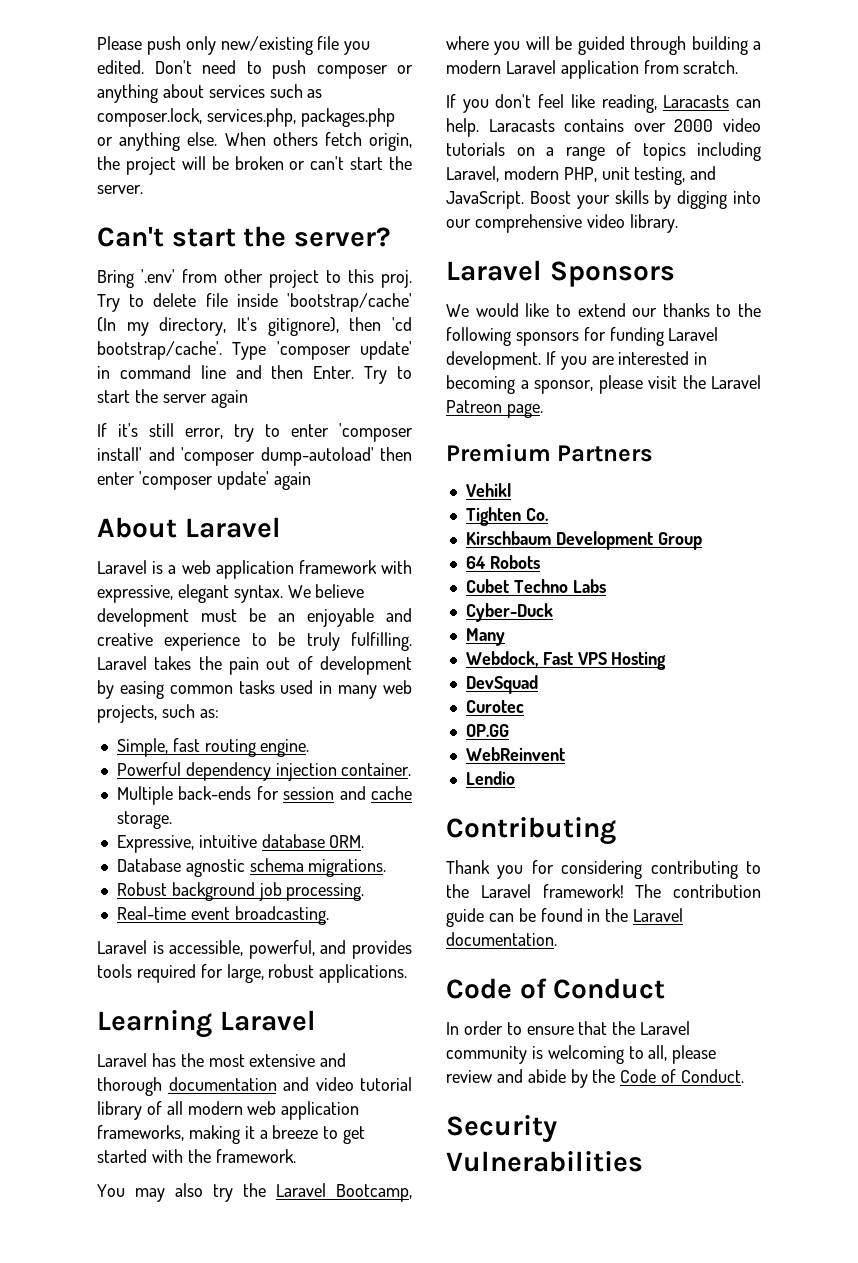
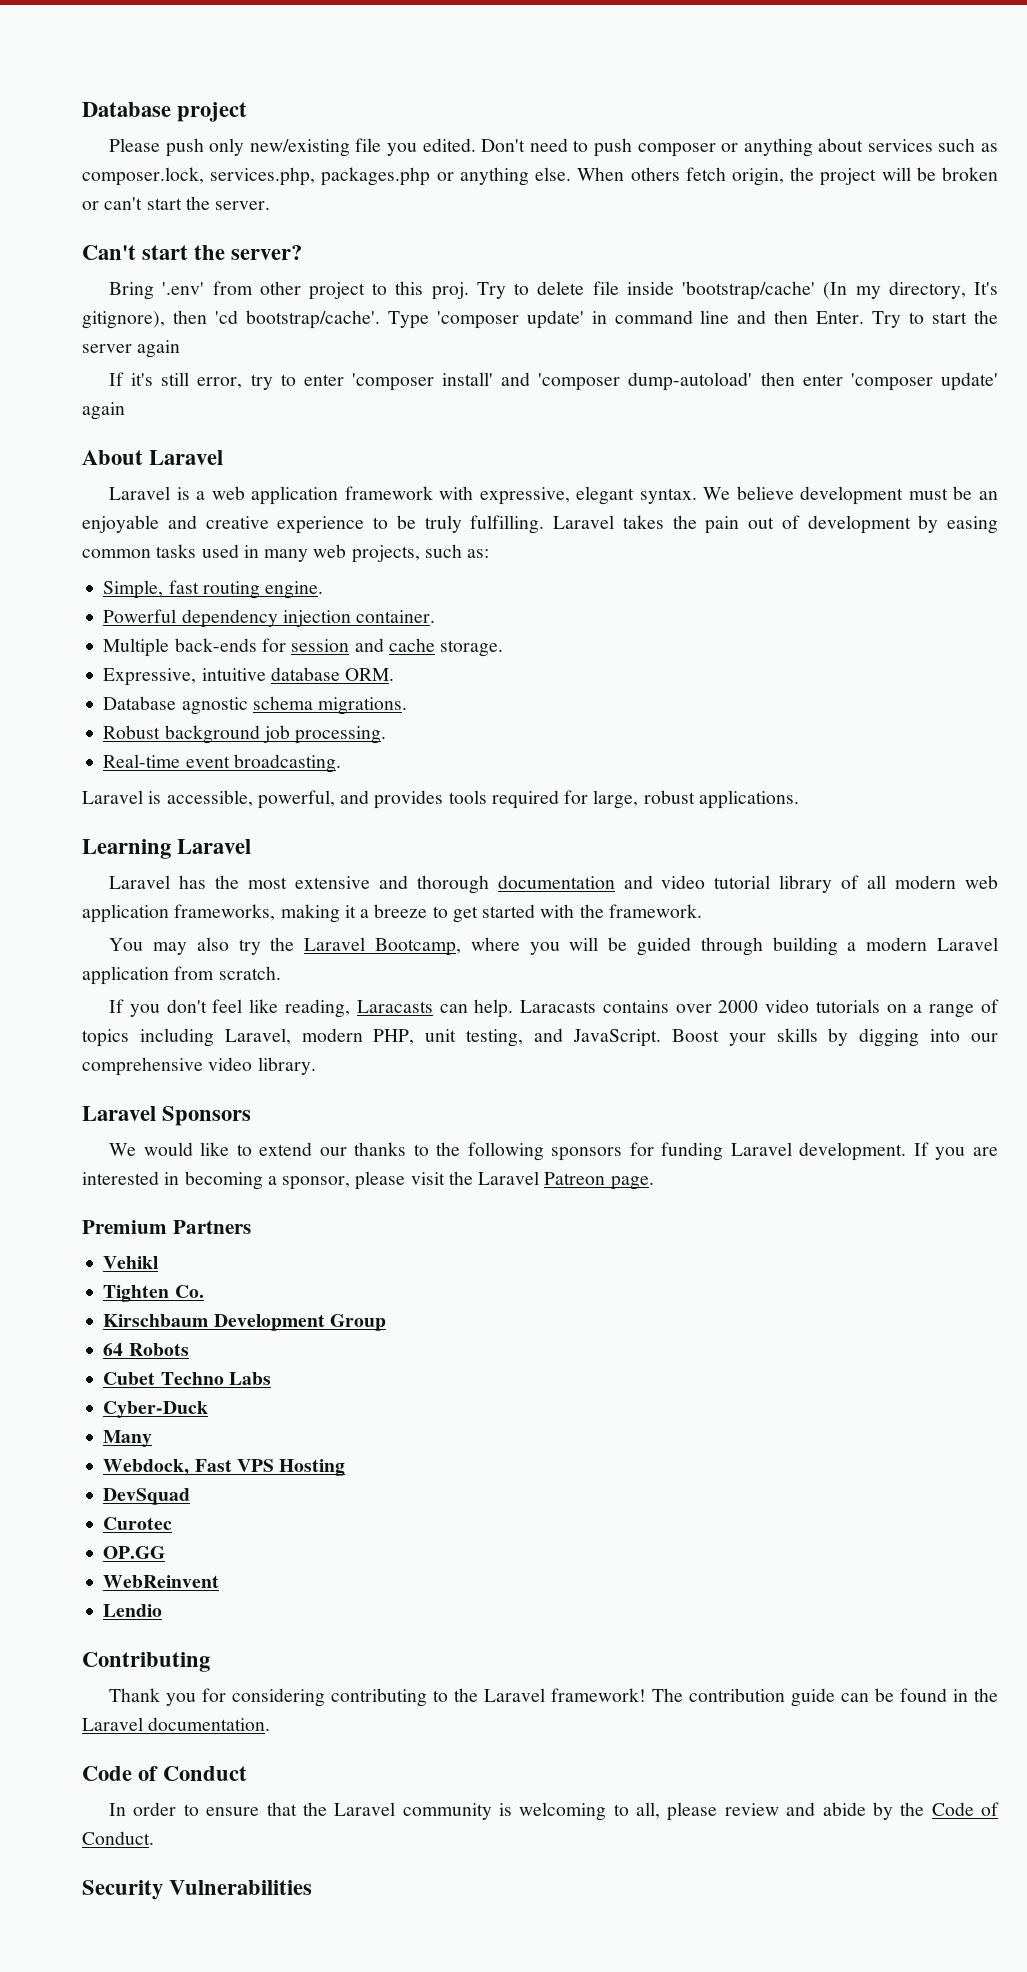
(97, 43) none -> [82,102,248,122] Database project //

